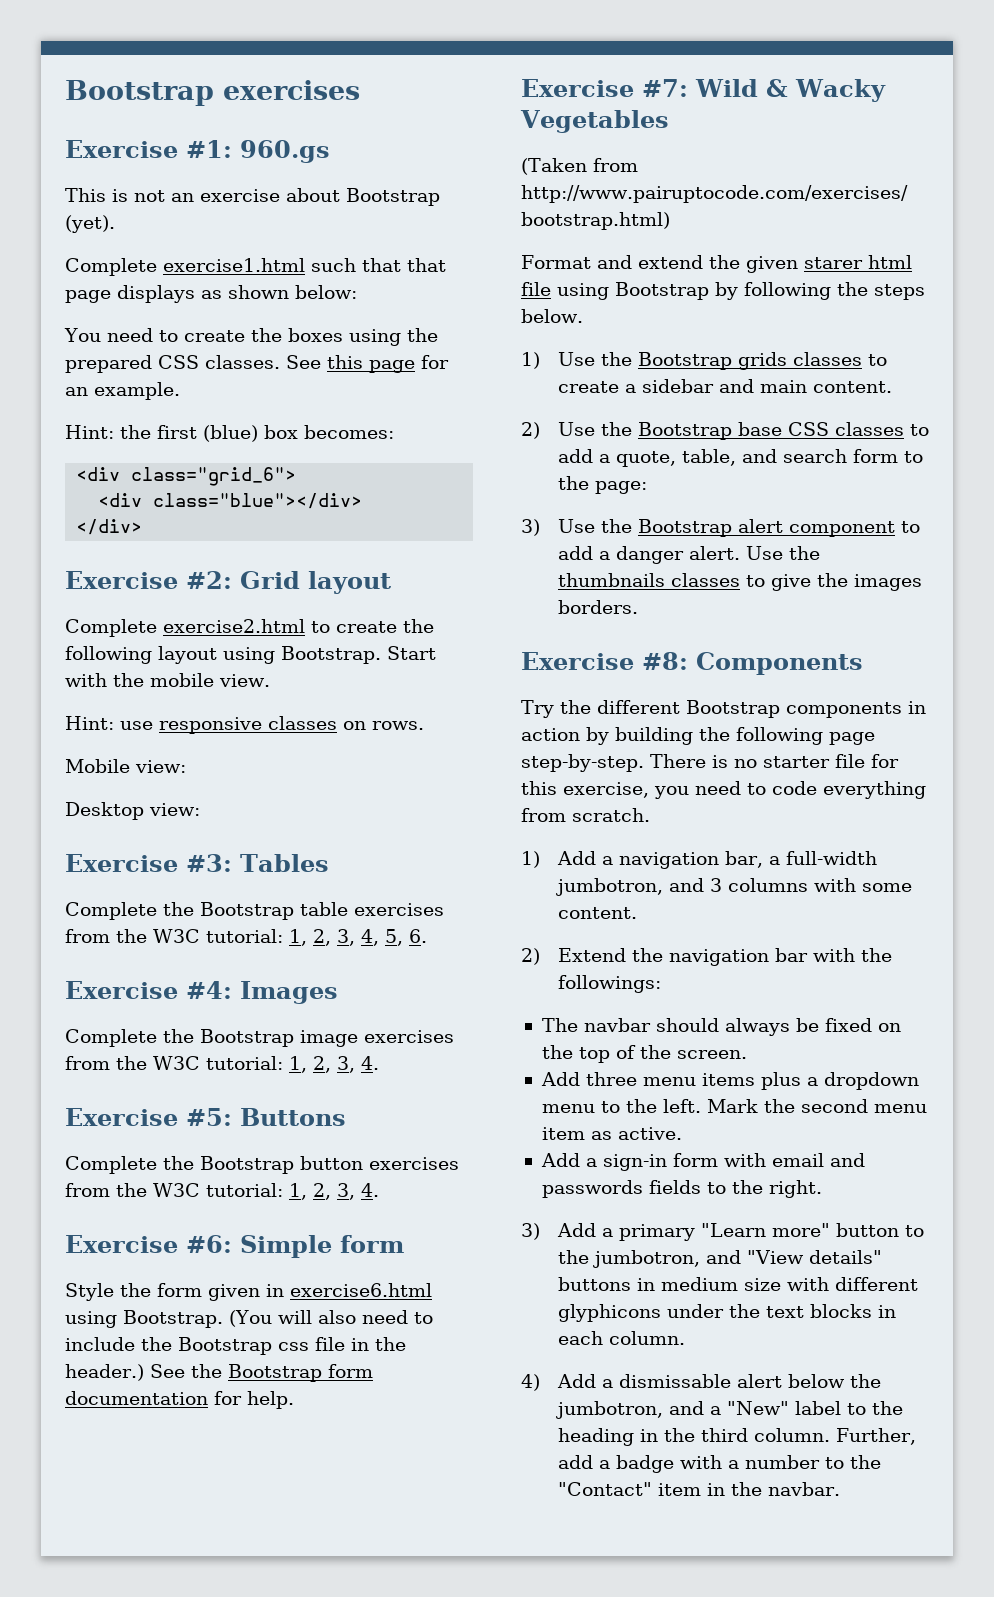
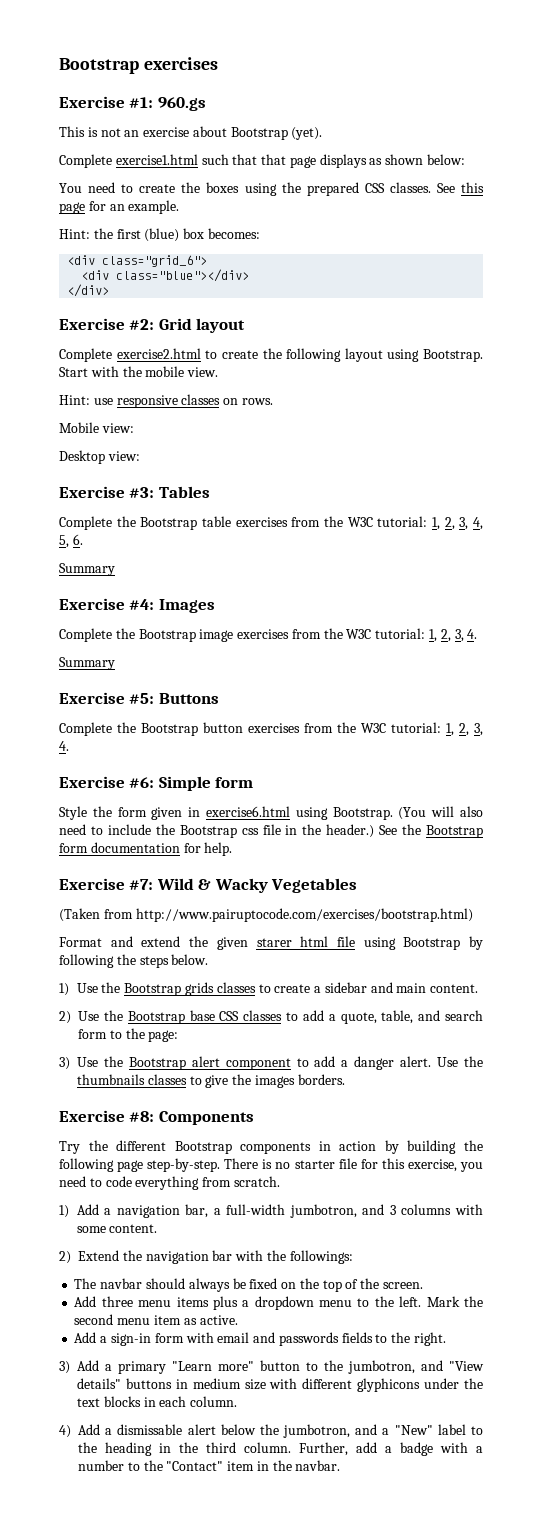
(427, 936) none -> [59,563,115,576] // Summary
(379, 1063) none -> [59,657,115,670] // Summary

